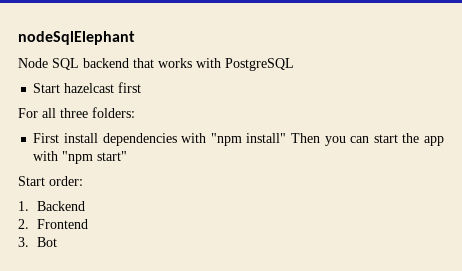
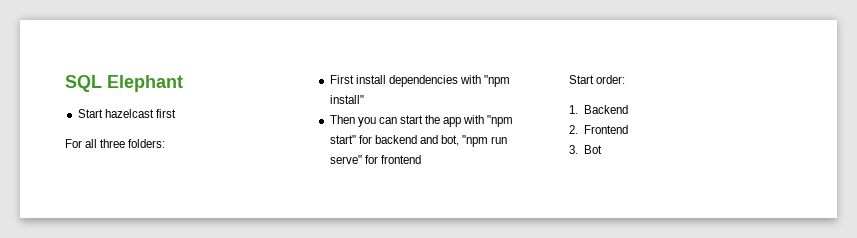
[18,31,135,45] [18,58,294,71] nodeSqlElephant // Node SQL backend that works with PostgreSQL -> [65,75,183,92] SQL Elephant
(287, 138) none -> (364, 99) //
(128, 156) none -> [358,135,508,147] [329,155,421,164] for backend and bot, "npm run serve" for frontend

